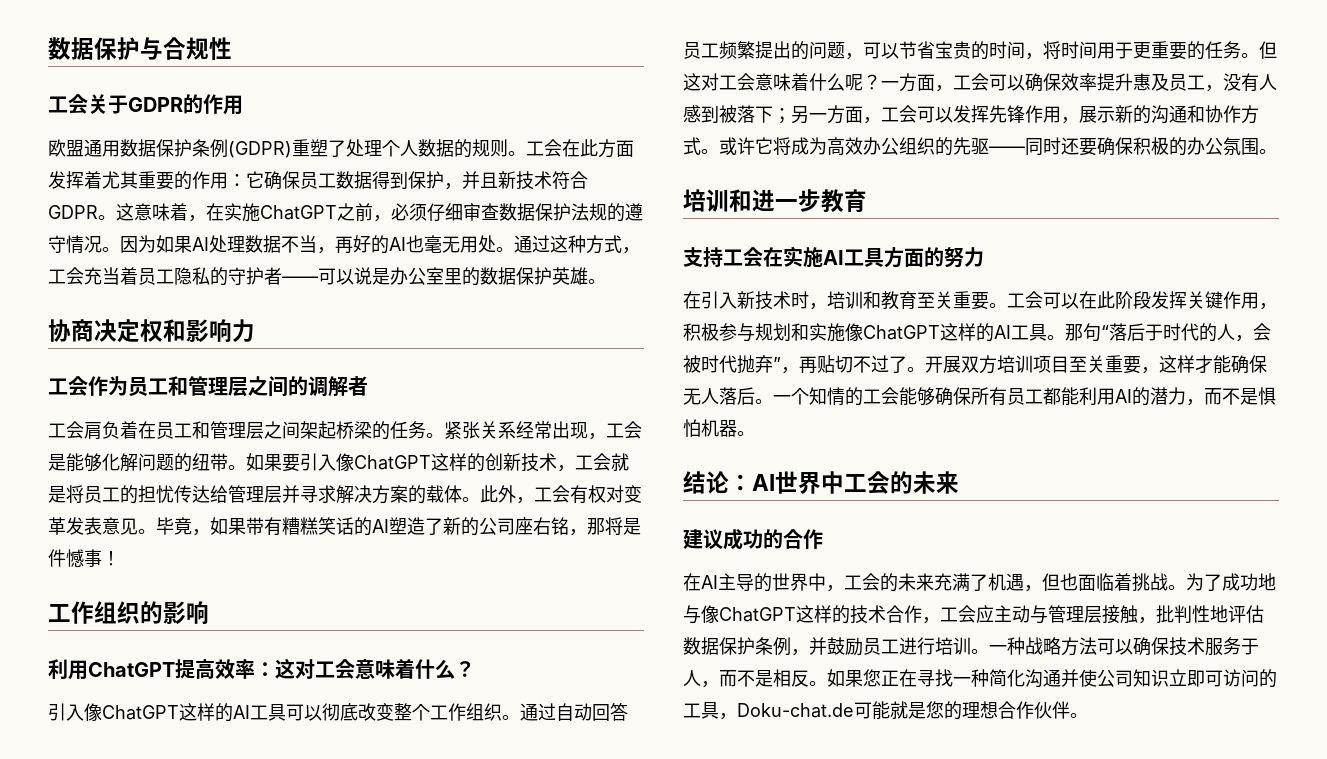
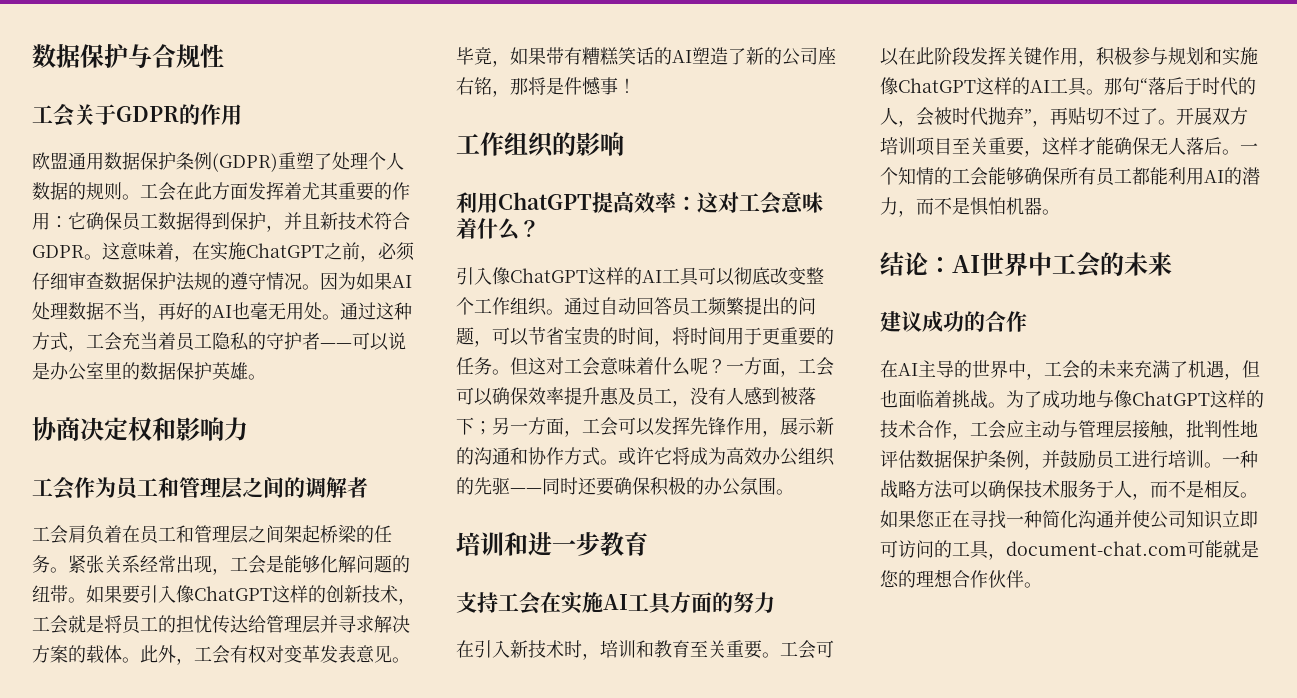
[737,703,854,718] Doku-chat.de -> [1006,541,1187,556] document-chat.com

